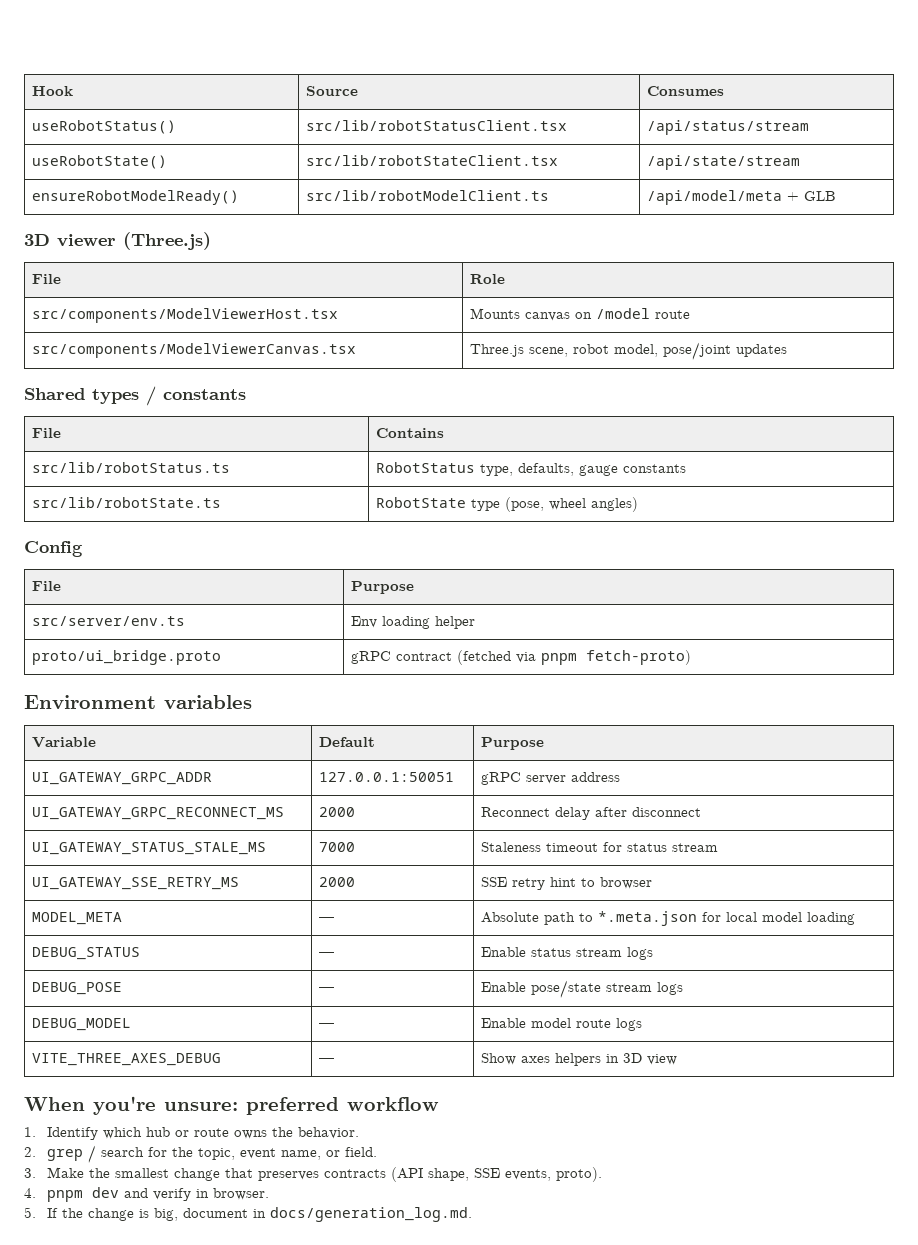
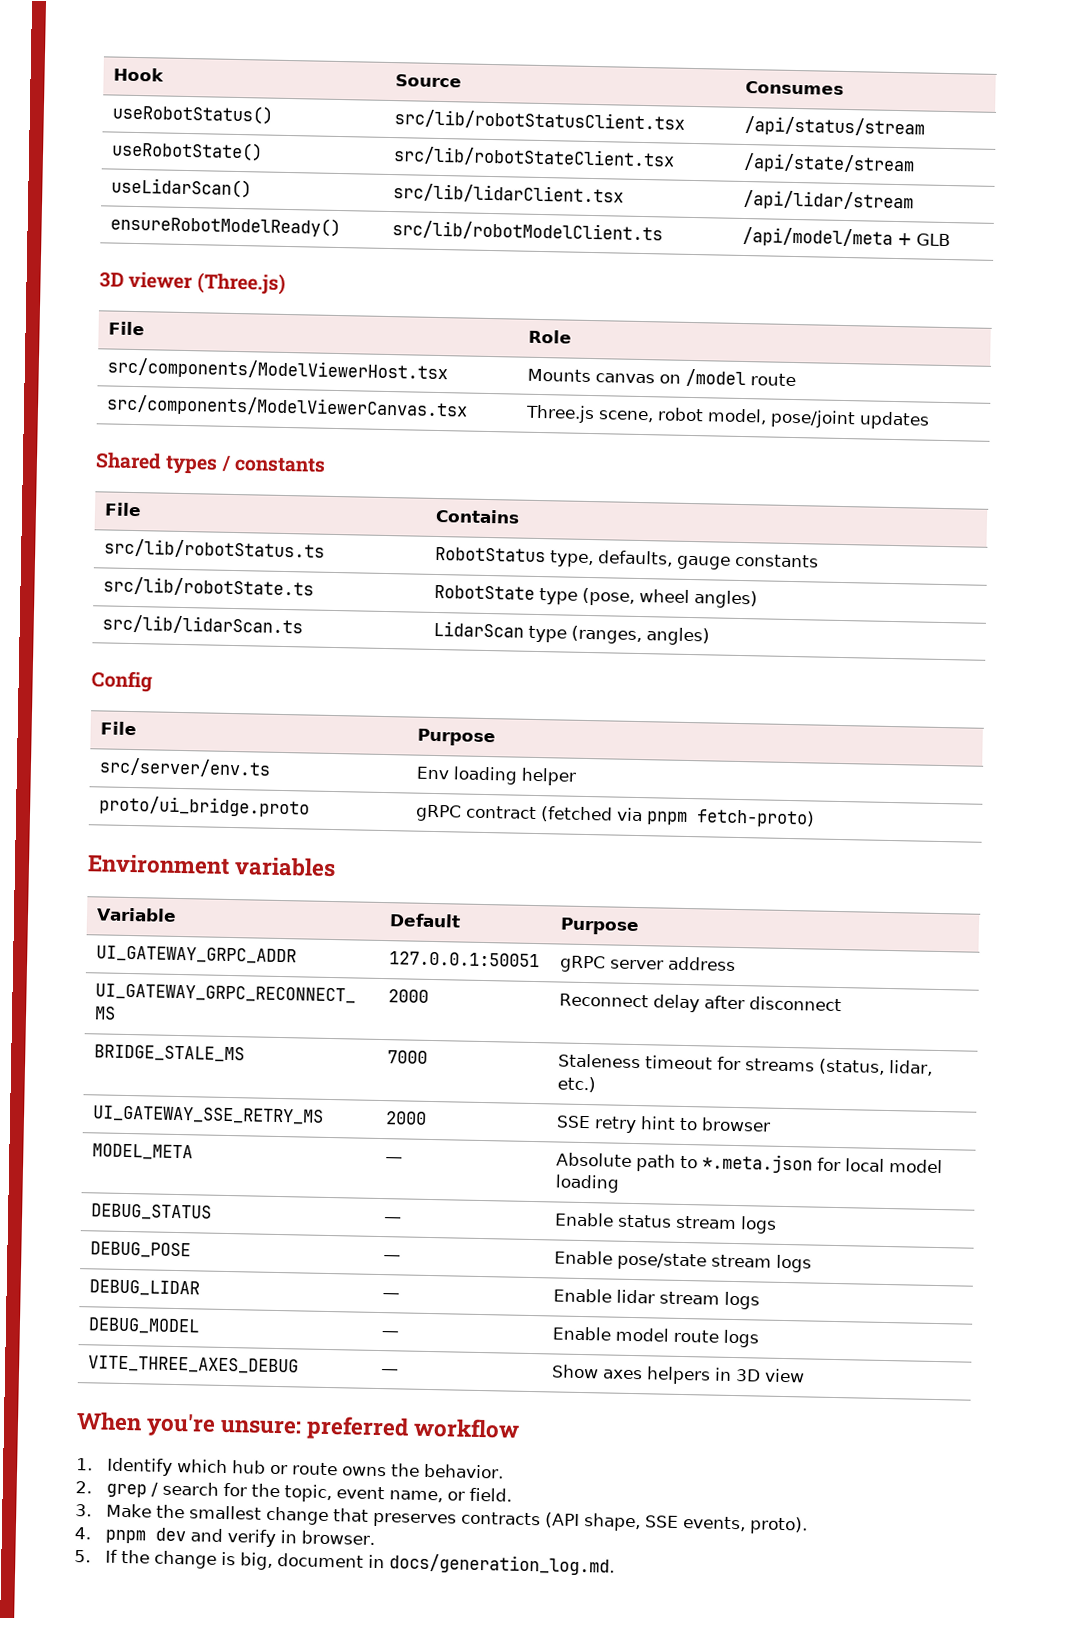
(801, 162) none -> [110,177,252,199] [392,183,624,205] [742,189,914,212] // useLidarScan() | src/lib/lidarClient.tsx | /api/lidar/stream
(639, 504) none -> [101,614,303,636] [432,620,710,646] // src/lib/lidarScan.ts | LidarScan type (ranges, angles)
[32,842,267,855] UI_GATEWAY_STATUS_STALE_MS -> [93,1044,245,1063] BRIDGE_STALE_MS
[627,843,719,852] status stream -> [744,1058,933,1076] [556,1076,596,1093] streams (status, lidar, etc.)
(684, 988) none -> [88,1279,200,1297] [381,1293,400,1299] [552,1288,760,1310] // DEBUG_LIDAR | — | Enable lidar stream logs

